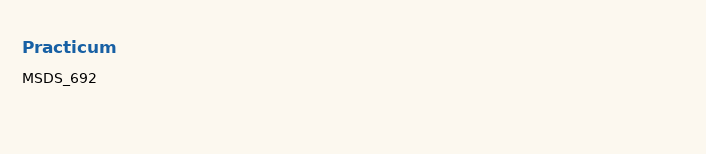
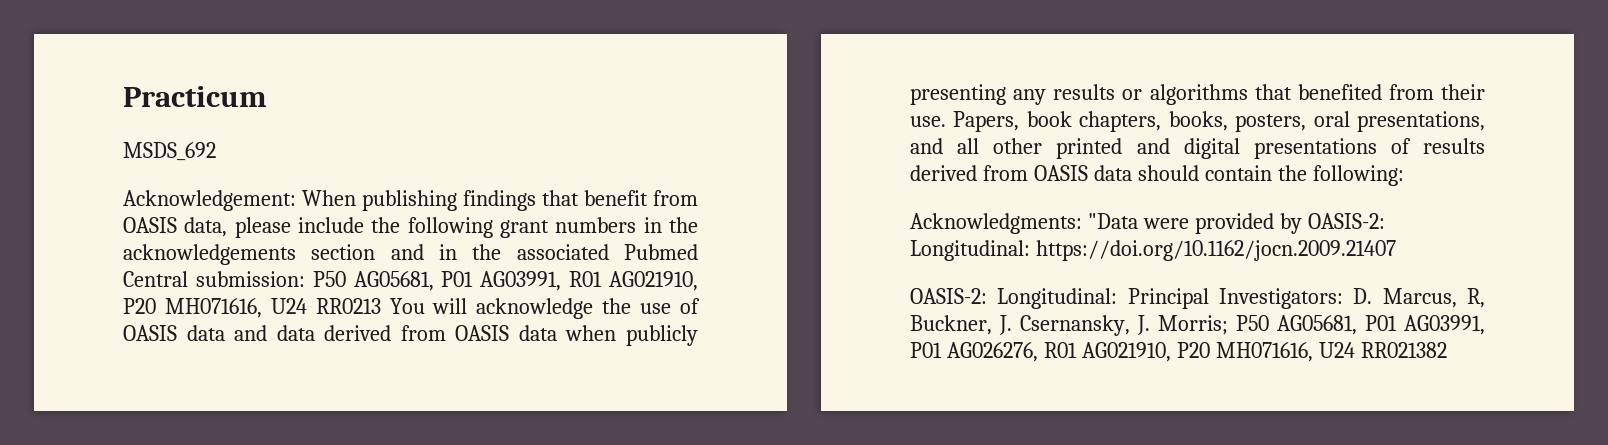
(97, 79) none -> [123,190,698,211] [123,217,698,238] [123,244,698,265] [123,271,699,291] [123,298,701,319] [123,325,698,346] [910,84,1485,105] [910,111,1485,132] [910,138,1485,159] [910,165,1404,186] [910,213,1385,234] [910,240,1396,261] [910,288,1485,309] [910,315,1485,336] [910,342,1447,362] // Acknowledgement: When publishing findings that benefit from OASIS data, please include the following grant numbers in the acknowledgements section and in the associated Pubmed Central submission: P50 AG05681, P01 AG03991, R01 AG021910, P20 MH071616, U24 RR0213 You will acknowledge the use of OASIS data and data derived from OASIS data when publicly presenting any results or algorithms that benefited from their use. Papers, book chapters, books, posters, oral presentations, and all other printed and digital presentations of results derived from OASIS data should contain the following: // Acknowledgments: "Data were provided by OASIS-2: Longitudinal: https://doi.org/10.1162/jocn.2009.21407 // OASIS-2: Longitudinal: Principal Investigators: D. Marcus, R, Buckner, J. Csernansky, J. Morris; P50 AG05681, P01 AG03991, P01 AG026276, R01 AG021910, P20 MH071616, U24 RR021382

